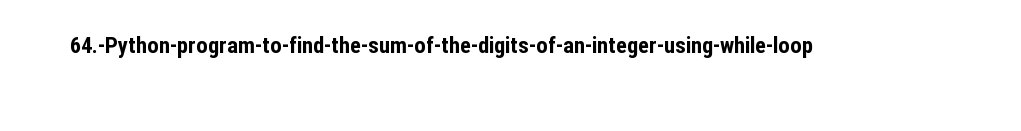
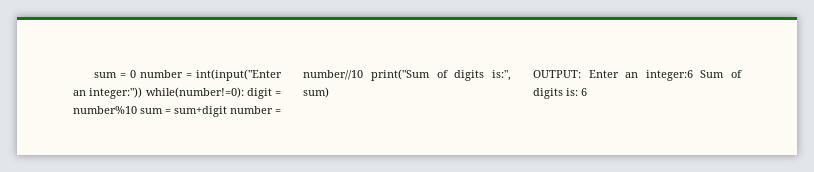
[70,36,813,58] 64.-Python-program-to-find-the-sum-of-the-digits-of-an-integer-using-while-loop -> [93,69,282,81] [73,87,281,99] [73,106,281,117] [303,69,511,81] [303,87,329,98] [533,70,742,81] [533,88,587,99] sum = 0 number = int(input("Enter an integer:")) while(number!=0): digit = number%10 sum = sum+digit number = number//10 print("Sum of digits is:", sum) // OUTPUT: Enter an integer:6 Sum of digits is: 6

